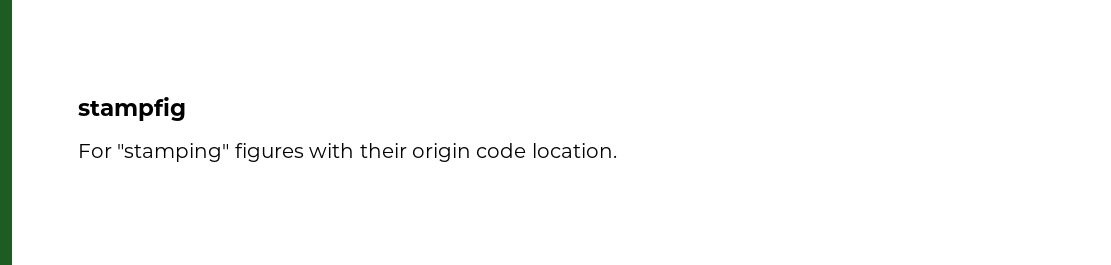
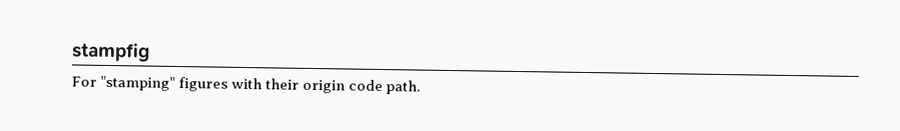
[531,143,617,158] location. -> [386,80,422,95] path.

